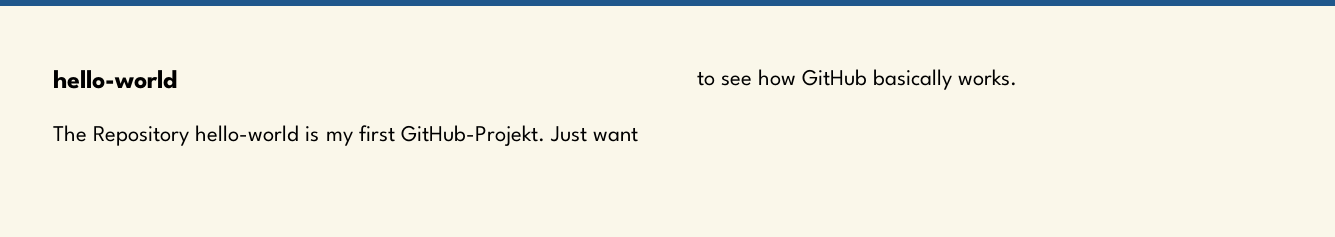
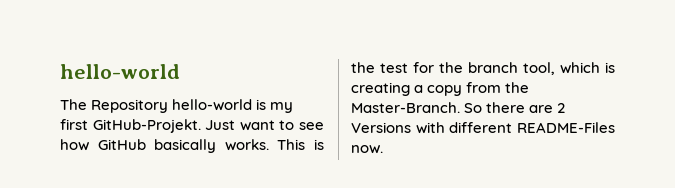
(1018, 77) none -> [277,139,324,150] [351,62,615,75] [351,82,530,96] [351,102,566,113] [351,122,615,134] [351,145,383,154] This is the test for the branch tool, which is creating a copy from the Master-Branch. So there are 2 Versions with different README-Files now.

